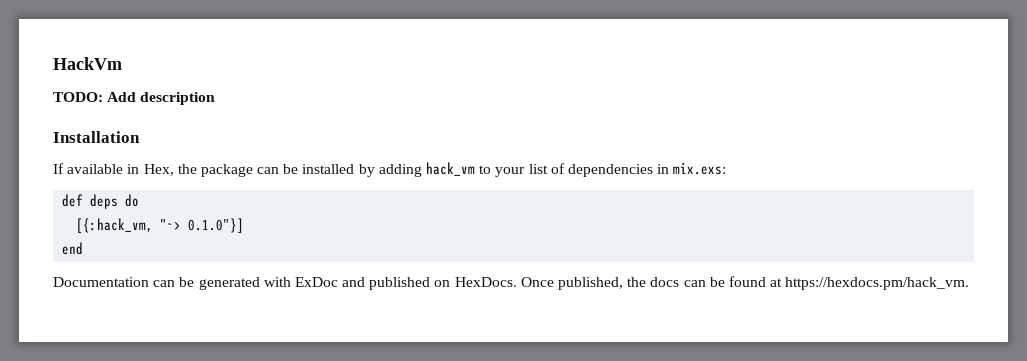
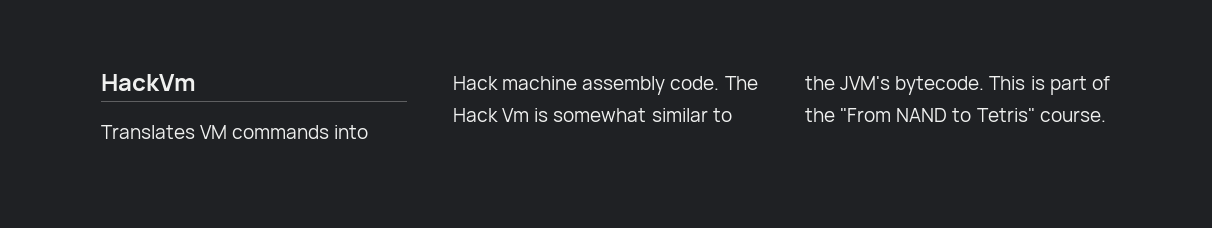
[53,92,216,105] [53,131,140,143] [53,162,727,177] [62,194,140,209] [76,218,245,233] [62,242,84,255] [53,276,970,290] TODO: Add description // Installation // If available in Hex, the package can be installed by adding hack_vm to your list of dependencies in mix.exs: // def deps do // [{:hack_vm, "~> 0.1.0"}] // end // Documentation can be generated with ExDoc and published on HexDocs. Once published, the docs can be found at https://hexdocs.pm/hack_vm. -> [101,125,369,139] [453,76,758,95] [453,108,732,122] [805,76,1110,95] [805,108,1106,122] Translates VM commands into Hack machine assembly code. The Hack Vm is somewhat similar to the JVM's bytecode. This is part of the "From NAND to Tetris" course.

